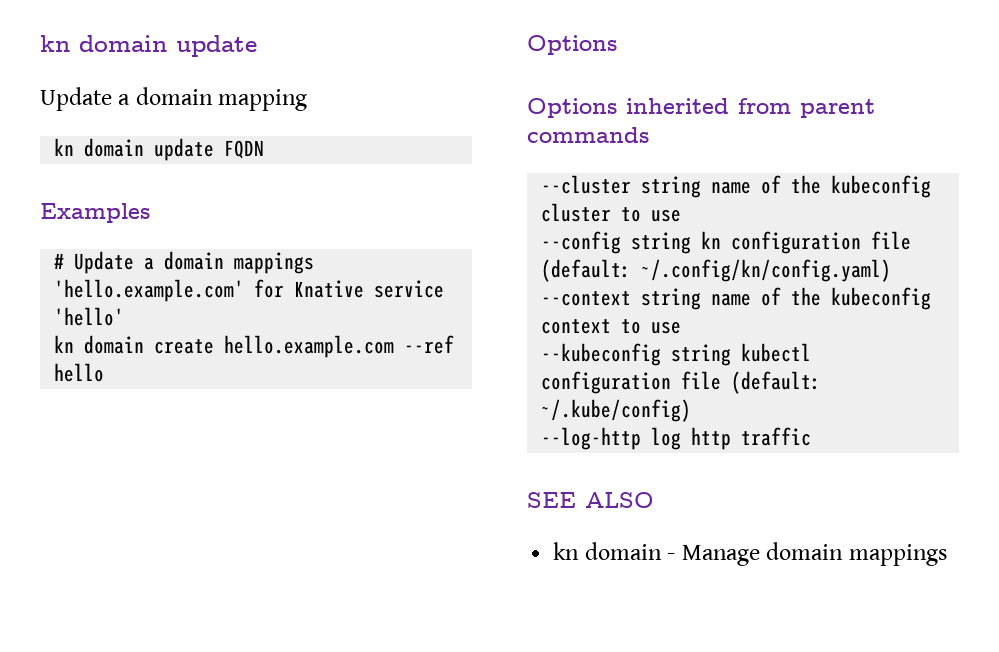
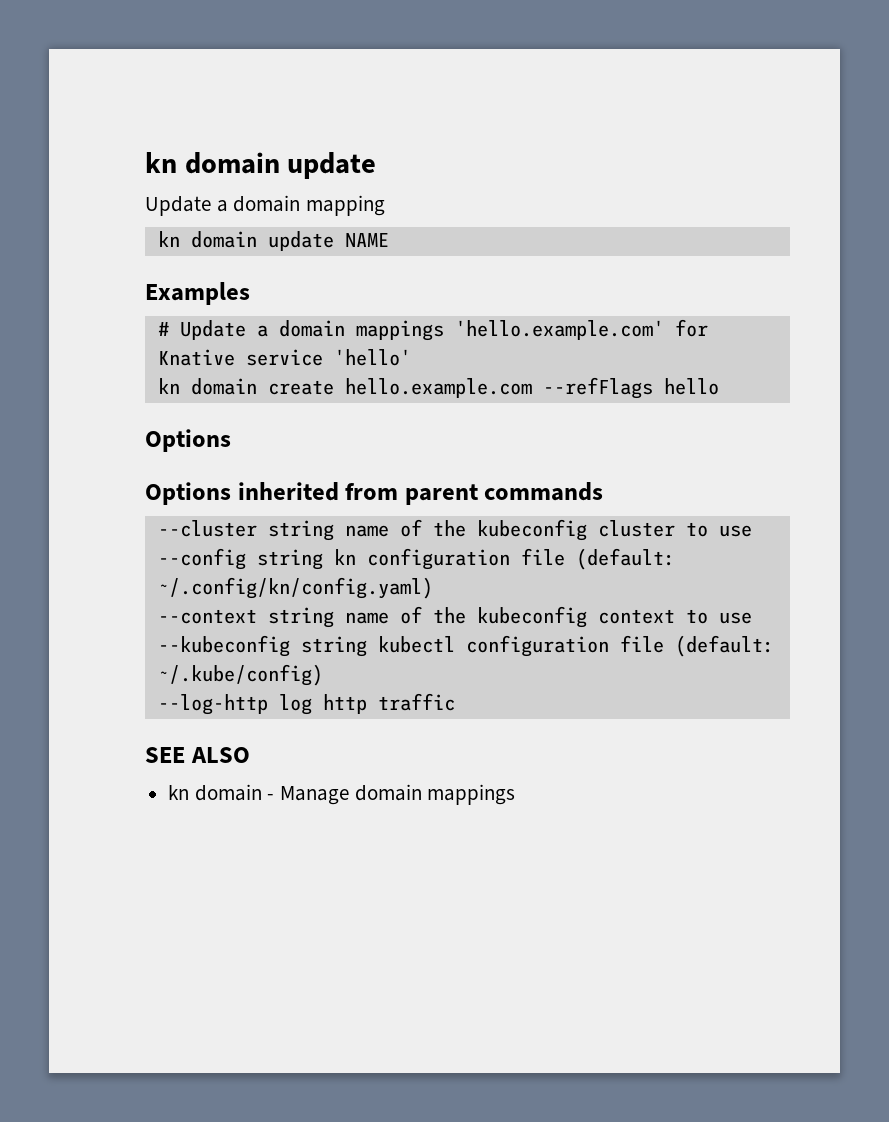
[224,140,265,159] FQDN -> [344,233,389,247] NAME
[404,335,455,354] --ref -> [542,377,653,399] --refFlags

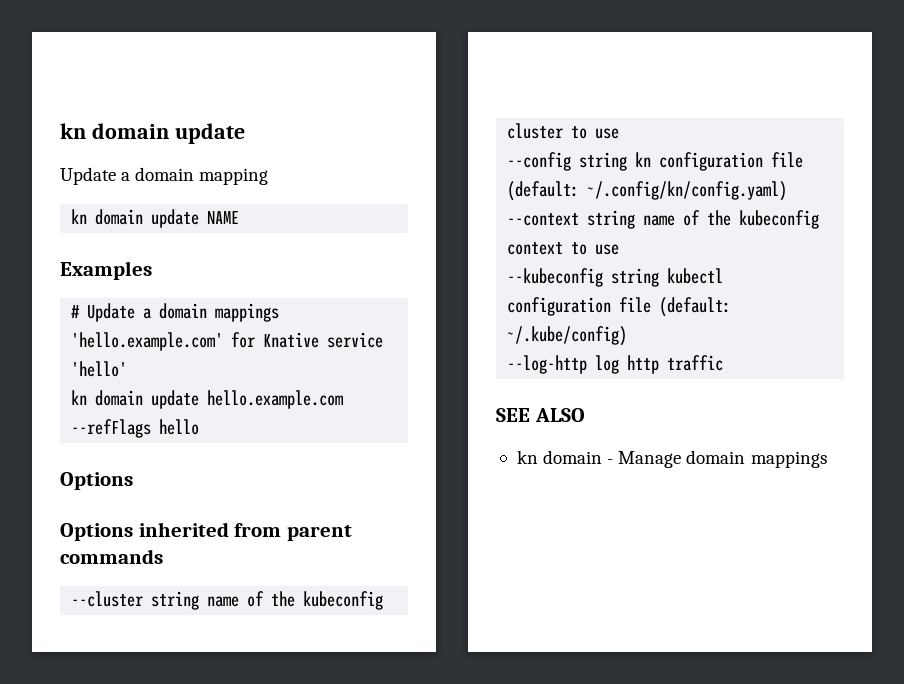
[267,380,334,395] create -> [151,390,200,409] update

